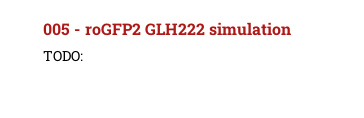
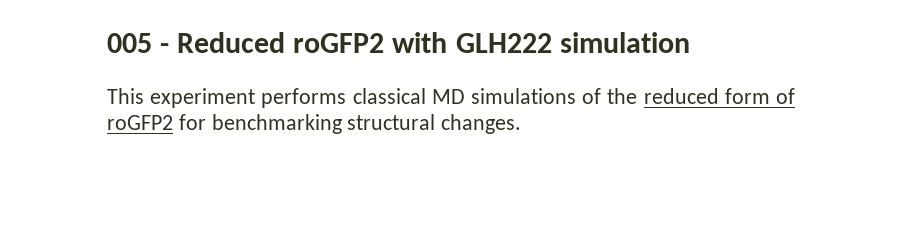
[84,23,141,36] roGFP2 -> [177,32,448,53] Reduced roGFP2 with
[43,50,83,62] TODO: -> [107,88,795,108] [107,114,522,134] This experiment performs classical MD simulations of the reduced form of roGFP2 for benchmarking structural changes.

